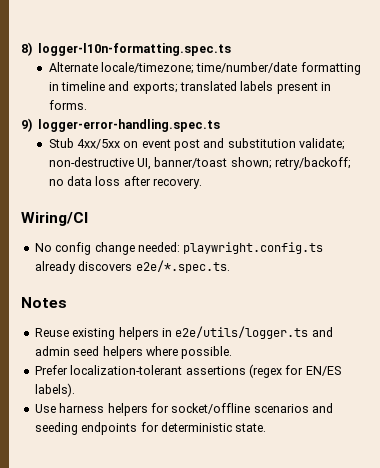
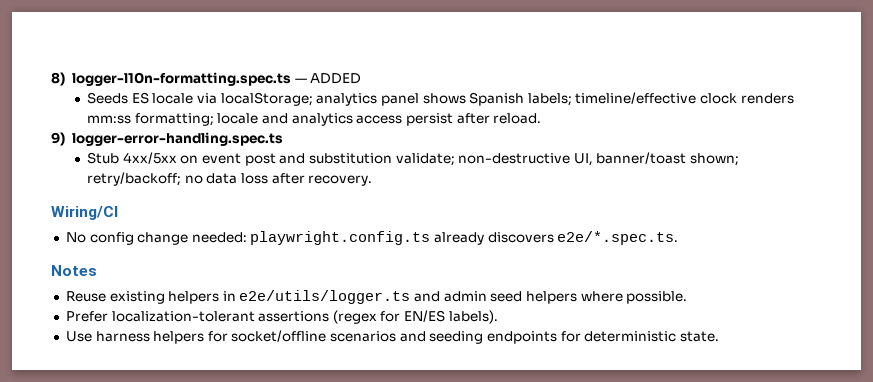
[48,62,361,75] [48,81,332,94] [48,100,87,110] // Alternate locale/timezone; time/number/date formatting in timeline and exports; translated labels present in forms. -> [294,73,362,84] [87,92,794,106] [87,113,542,126] — ADDED // Seeds ES locale via localStorage; analytics panel shows Spanish labels; timeline/effective clock renders mm:ss formatting; locale and analytics access persist after reload.

